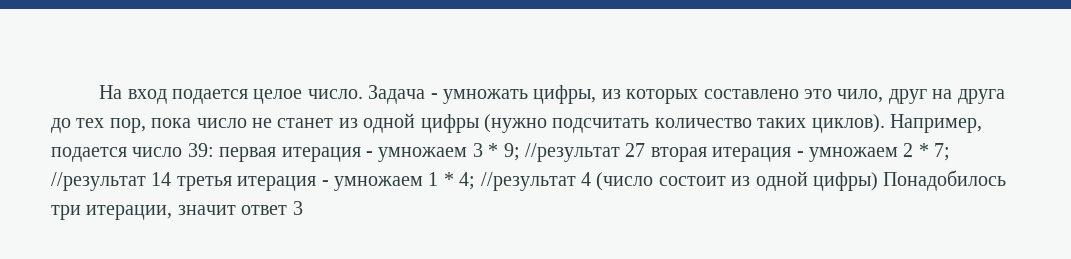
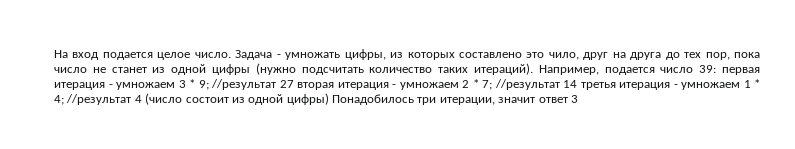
[811,114,885,133] циклов). -> [474,63,533,75] итераций).

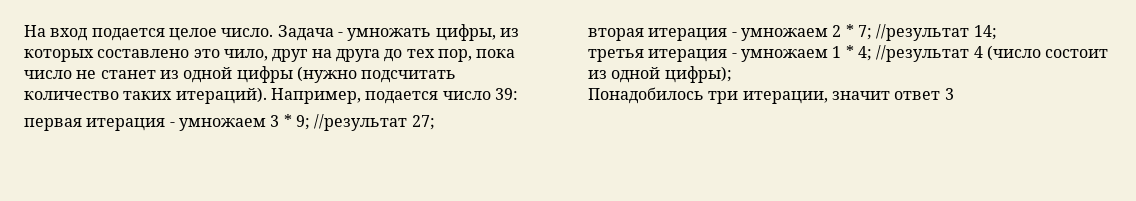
(717, 69) none -> (518, 94) //
[279,80,294,88] 27 -> [411,115,435,130] 27; //
[563,80,577,88] 14 -> [973,25,997,40] 14; //
[286,93,329,105] цифры) -> [664,66,732,83] цифры); //

